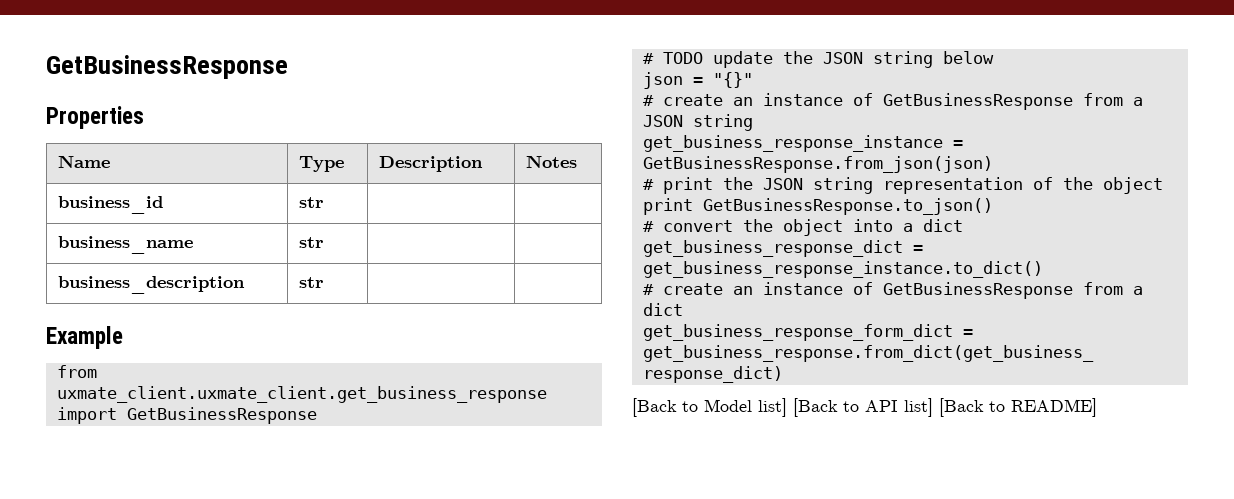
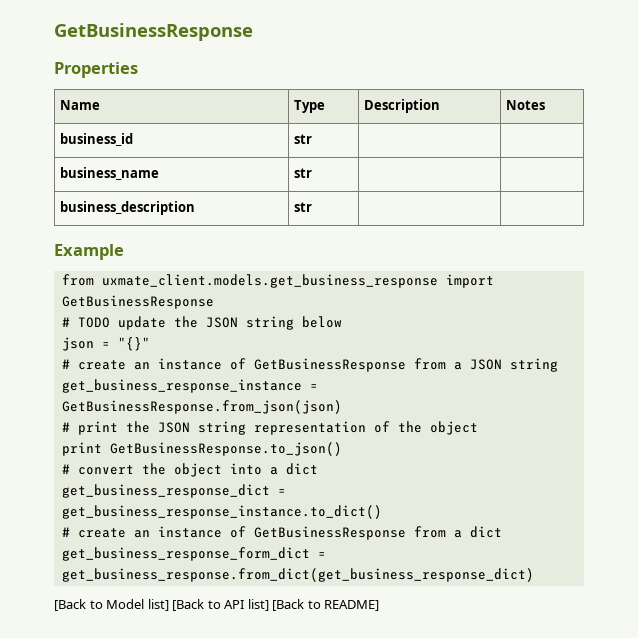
[56,386,547,403] uxmate_client.uxmate_client.get_business_response -> [101,274,438,288] uxmate_client.models.get_business_response

